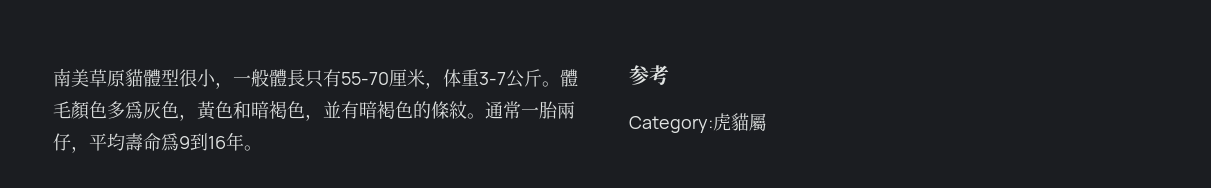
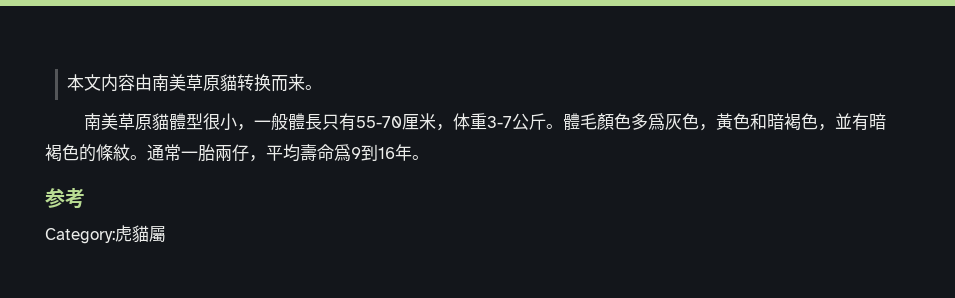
(53, 77) none -> [67,74,323,92] 本文内容由南美草原貓转换而来。 //

